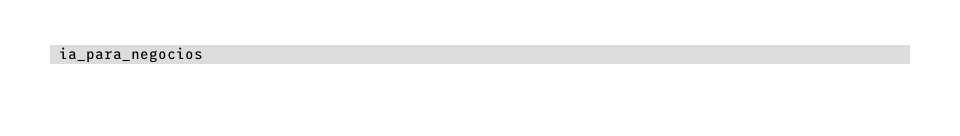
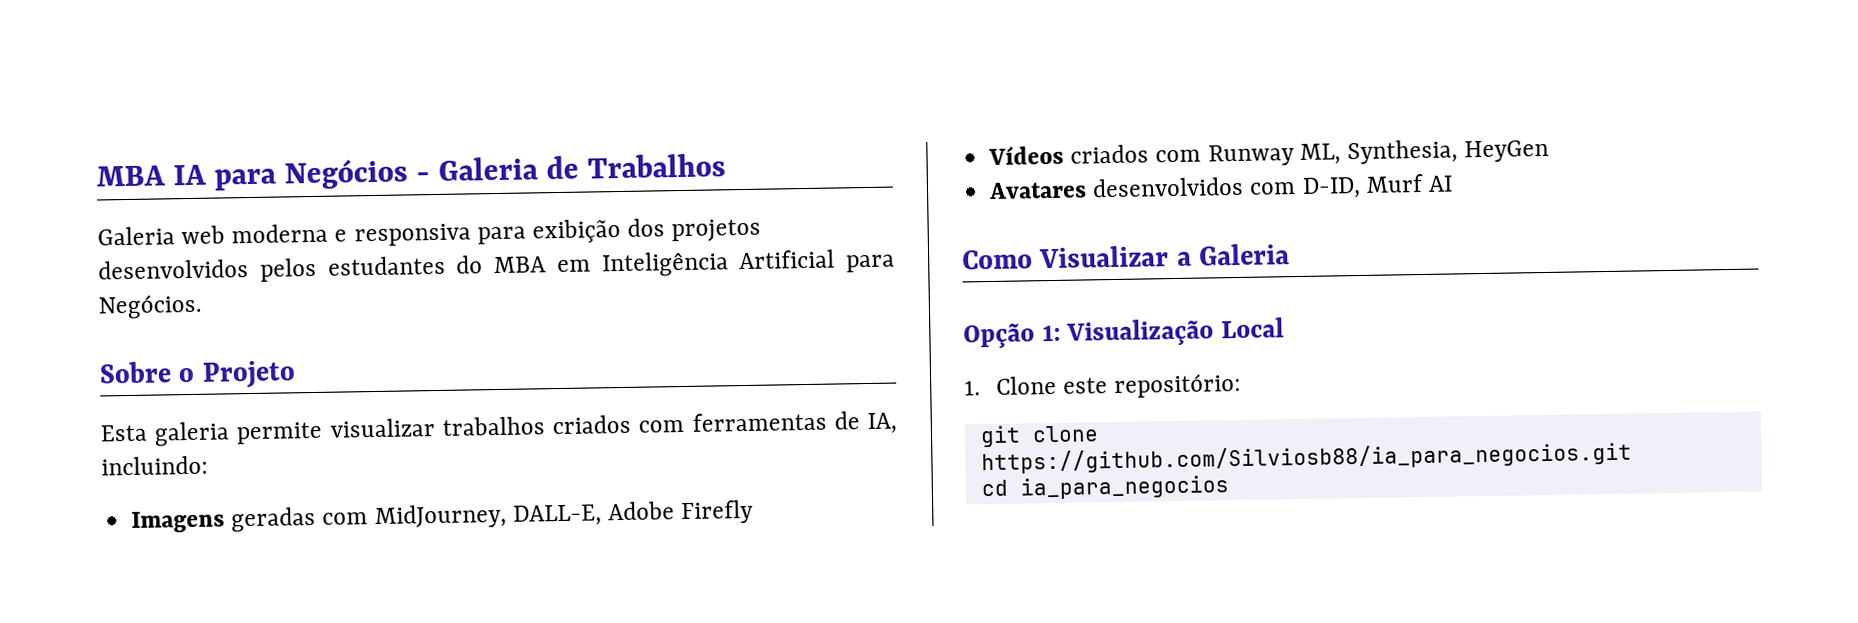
(58, 55) none -> [96,153,727,191] [97,218,762,247] [98,249,895,282] [98,293,203,320] [99,360,296,389] [100,411,897,447] [101,455,208,476] [131,499,755,533] [988,139,1550,167] [988,173,1453,200] [962,243,1291,270] [963,317,1285,349] [964,372,1242,399] [979,425,1099,448] [980,441,1632,475] [980,479,1009,497] MBA IA para Negócios - Galeria de Trabalhos // Galeria web moderna e responsiva para exibição dos projetos desenvolvidos pelos estudantes do MBA em Inteligência Artificial para Negócios. // Sobre o Projeto // Esta galeria permite visualizar trabalhos criados com ferramentas de IA, incluindo: // Imagens geradas com MidJourney, DALL-E, Adobe Firefly // Vídeos criados com Runway ML, Synthesia, HeyGen // Avatares desenvolvidos com D-ID, Murf AI // Como Visualizar a Galeria // Opção 1: Visualização Local // 1. Clone este repositório: // git clone https://github.com/Silviosb88/ia_para_negocios.git // cd

